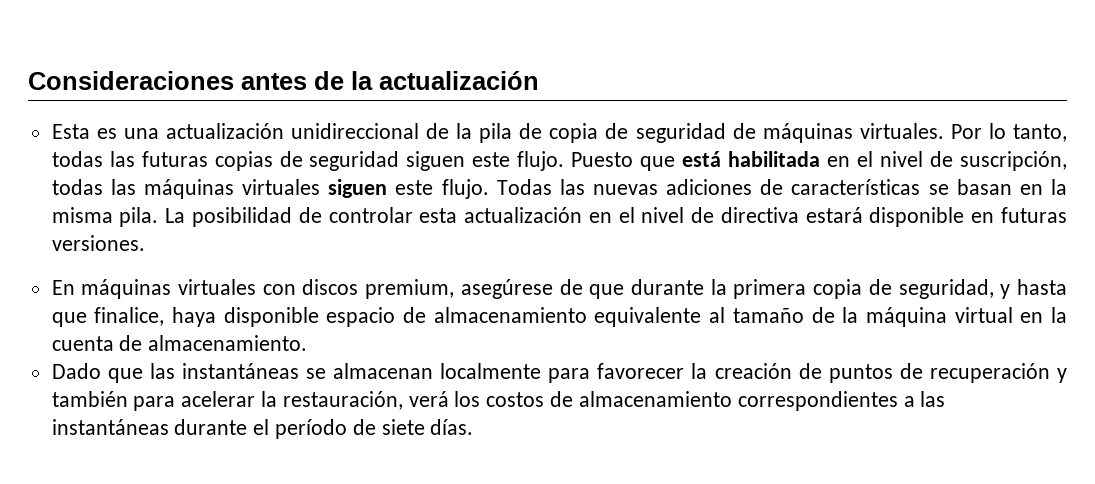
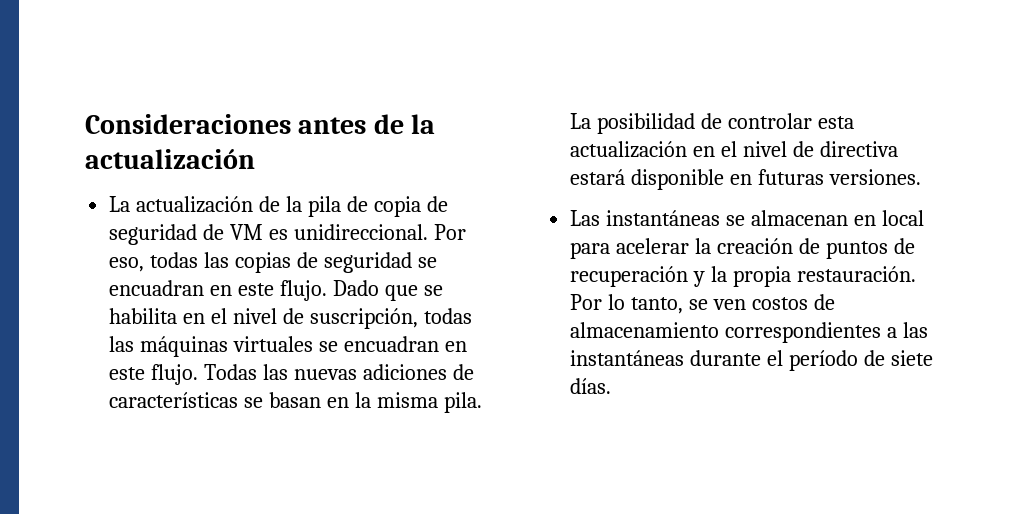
[51,123,419,139] Esta es una actualización unidireccional -> [109,196,254,213] La actualización
[762,123,1068,143] [51,151,208,167] máquinas virtuales. Por lo tanto, todas las futuras -> [230,224,466,240] [109,252,230,272] VM es unidireccional. Por eso, todas las
[406,151,821,171] siguen este flujo. Puesto que está habilitada -> [417,257,437,268] [109,280,443,301] [109,308,178,324] se encuadran en este flujo. Dado que se habilita
[328,179,388,198] siguen -> [319,336,467,352] se encuadran en
[51,279,1068,299] [51,307,1068,327] [51,335,308,351] [51,363,685,383] En máquinas virtuales con discos premium, asegúrese de que durante la primera copia de seguridad, y hasta que finalice, haya disponible espacio de almacenamiento equivalente al tamaño de la máquina virtual en la cuenta de almacenamiento. // Dado que las instantáneas se almacenan localmente para favorecer -> [570,210,924,226] [570,238,690,259] Las instantáneas se almacenan en local para acelerar
[51,391,481,411] también para acelerar la restauración, verá los -> [711,266,916,287] [570,294,746,314] la propia restauración. Por lo tanto, se ven

